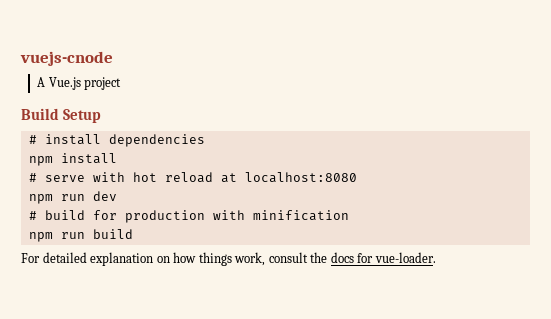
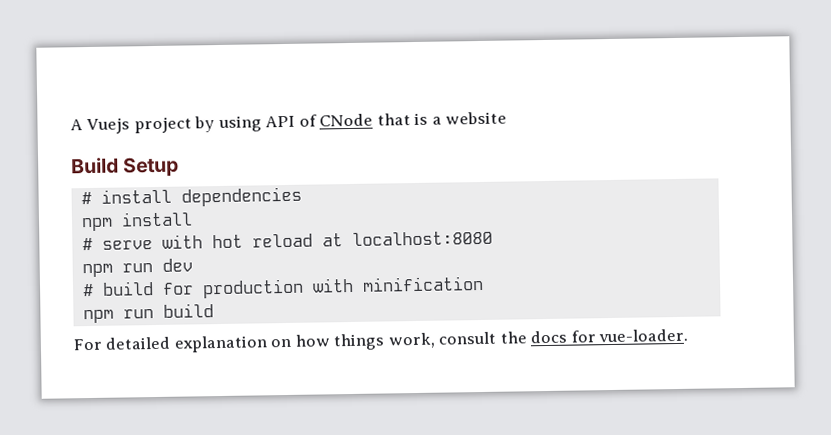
[20,51,113,66] [37,77,122,90] vuejs-cnode // A Vue.js project -> [70,111,508,135] A Vuejs project by using API of CNode that is a website

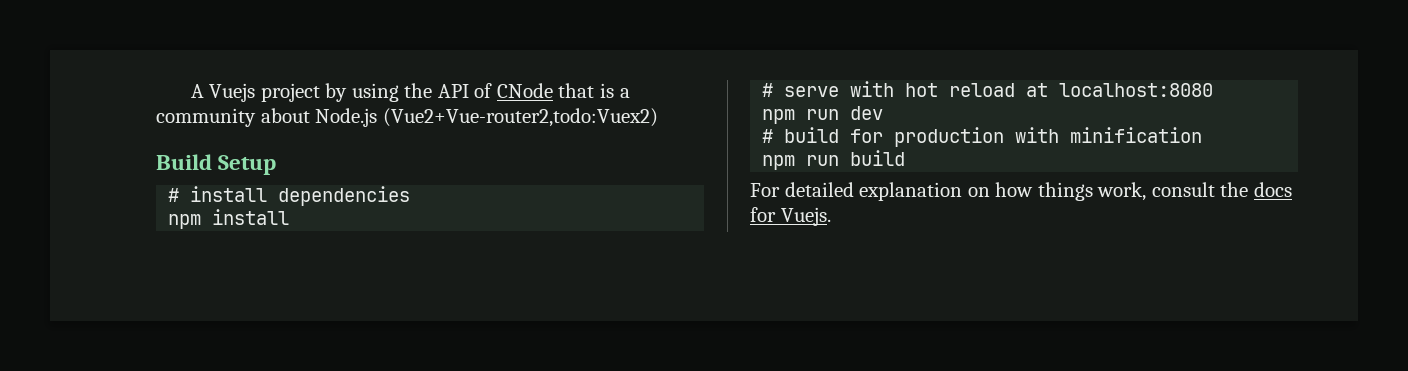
(262, 124) none -> [404,83,433,98] the
[445,111,508,125] website -> [156,108,658,127] community about Node.js (Vue2+Vue-router2,todo:Vuex2)
[598,328,689,343] vue-loader. -> [780,207,831,226] Vuejs.

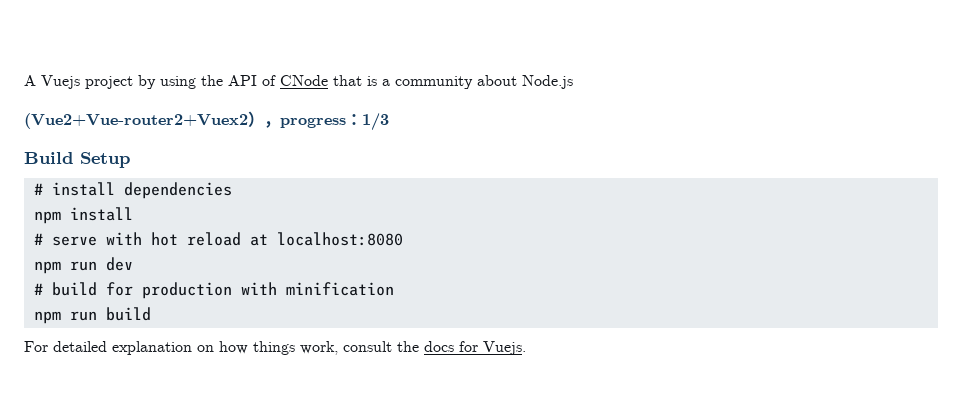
[382,108,658,127] (Vue2+Vue-router2,todo:Vuex2) -> [24,111,389,131] // (Vue2+Vue-router2+Vuex2），progress：1/3

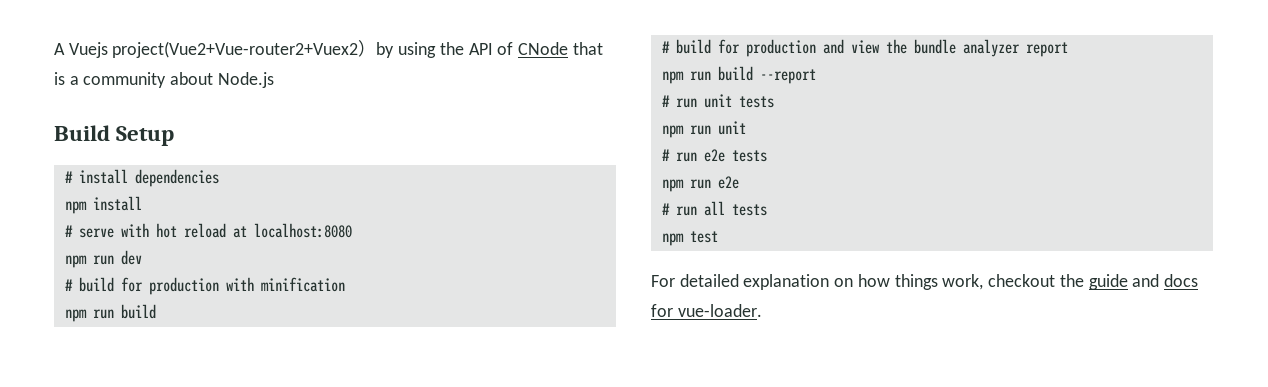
[85,76,133,89] project -> [112,40,377,58] project(Vue2+Vue-router2+Vuex2）
[24,111,389,131] // (Vue2+Vue-router2+Vuex2），progress：1/3 -> (274, 80) none
(151, 314) none -> [661,39,1068,57] [661,66,816,84] [661,94,774,108] [661,121,746,138] [661,149,767,162] [661,176,739,192] [661,201,767,216] [661,231,718,246] // # build for production and view the bundle analyzer report // npm run build --report // # run unit tests // npm run unit // # run e2e tests // npm run e2e // # run all tests // npm test
[343,341,419,352] consult the -> [988,274,1160,290] checkout the guide and
[483,341,526,355] Vuejs. -> [677,304,762,317] vue-loader.

